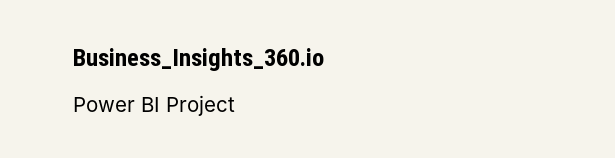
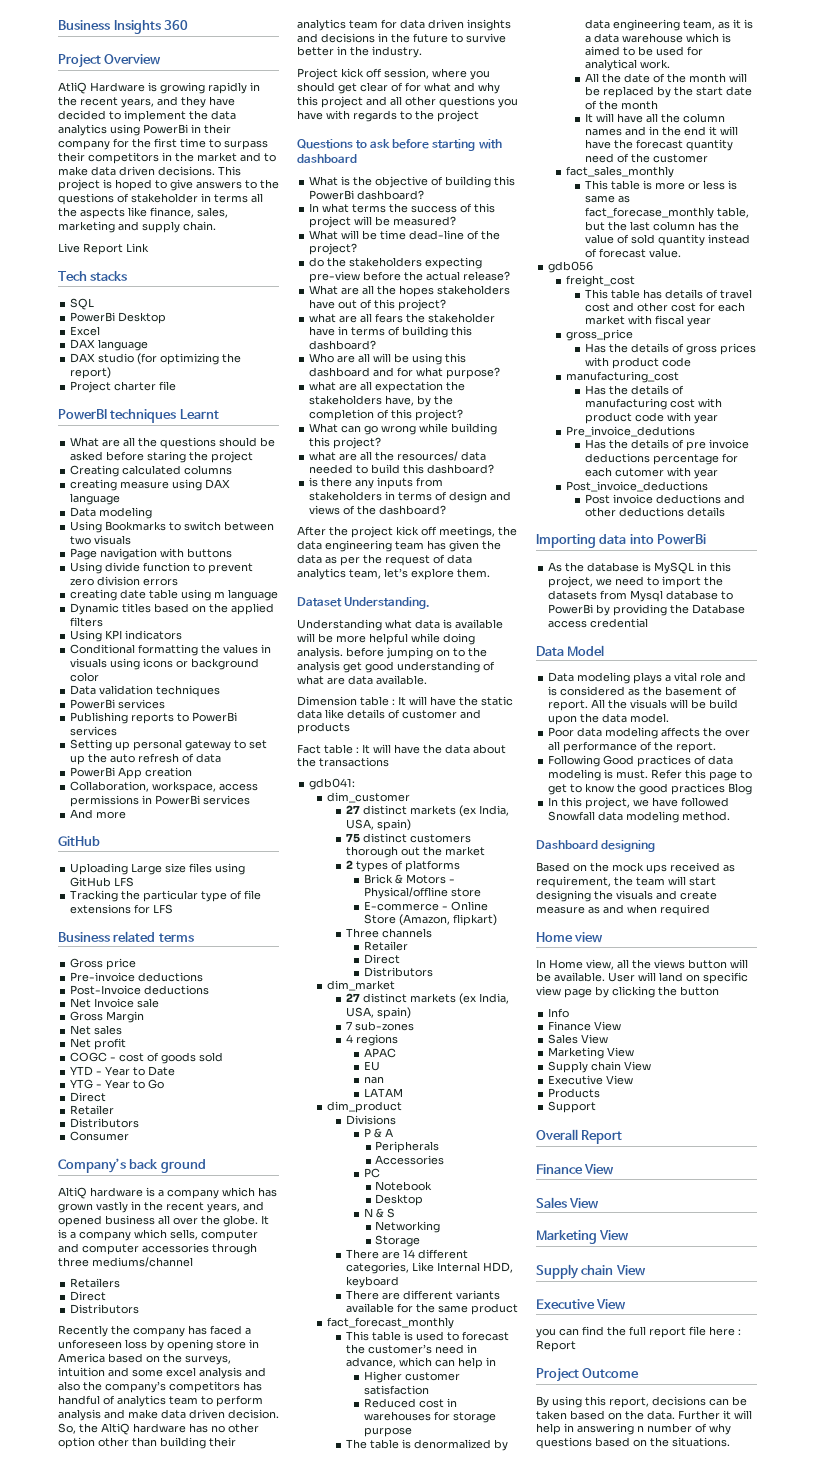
[73,48,324,71] [73,95,235,116] Business_Insights_360.io // Power BI Project -> [58,20,189,34] [58,54,162,68] [58,82,260,94] [58,96,235,108] [58,110,236,122] [58,124,231,136] [58,138,268,150] [58,152,276,164] [58,166,241,176] [58,179,279,191] [58,193,263,205] [58,207,228,219] [58,221,216,233] [58,243,149,255] [58,271,128,281] [70,298,95,310] [70,312,167,324] [70,326,101,336] [70,339,149,351] [70,353,242,365] [70,367,112,379] [70,381,177,393] [58,409,219,423] [70,437,276,449] [70,451,254,463] [70,465,233,477] [70,479,231,491] [70,493,121,505] [70,507,153,519] [70,521,275,533] [70,535,132,545] [70,548,233,560] [70,562,254,574] [70,576,179,586] [70,589,279,601] [70,603,275,615] [70,617,104,627] [70,630,183,642] [70,644,272,656] [70,658,260,670] [70,672,100,682] [70,685,221,697] [70,699,166,709] [70,712,238,724] [70,726,118,736] [70,739,268,751] [70,753,222,765] [70,767,193,779] [70,781,259,793] [70,795,251,807] [70,809,127,819] [58,836,100,846] [70,863,246,875] [70,877,135,887] [70,890,262,902] [70,904,174,914] [58,931,194,942] [70,958,137,970] [70,972,204,982] [70,985,210,995] [70,998,160,1008] [70,1011,145,1023] [70,1025,123,1035] [70,1038,127,1050] [70,1052,224,1064] [70,1066,176,1076] [70,1079,165,1089] [70,1092,107,1102] [70,1105,115,1115] [70,1118,140,1128] [70,1131,130,1141] [58,1158,206,1173] [58,1187,277,1199] [58,1201,264,1213] [58,1215,269,1227] [58,1229,258,1241] [58,1243,257,1255] [58,1257,193,1267] [70,1278,121,1288] [70,1291,107,1301] [70,1304,140,1314] [58,1325,251,1337] [58,1339,259,1351] [58,1353,231,1365] [58,1367,266,1379] [58,1381,262,1393] [58,1395,263,1407] [58,1409,279,1421] [58,1423,259,1435] [58,1437,236,1449] [297,19,511,31] [297,33,506,43] [297,46,422,58] [297,68,490,80] [297,82,500,94] [297,96,518,108] [297,110,479,122] [297,139,502,151] [297,154,357,163] [309,176,516,188] [309,190,425,200] [309,203,496,213] [309,216,457,228] [309,230,501,240] [309,243,358,255] [309,257,483,269] [309,271,511,283] [309,285,511,297] [309,299,447,311] [309,313,496,323] [309,326,473,338] [309,340,377,350] [309,353,467,365] [309,367,501,379] [309,381,466,393] [309,395,454,407] [309,409,464,421] [309,423,498,435] [309,437,382,449] [309,451,487,461] [309,464,495,474] [309,477,444,489] [309,491,512,503] [309,505,447,515] [297,526,517,538] [297,540,501,552] [297,554,472,566] [297,568,490,580] [297,597,431,609] [297,619,503,631] [297,633,475,645] [297,647,487,659] [297,661,495,673] [297,675,427,685] [297,696,513,706] [297,709,481,719] [297,722,350,734] [297,744,506,754] [297,757,389,767] [309,778,356,790] [327,792,411,803] [345,805,509,817] [345,819,411,831] [345,833,471,843] [345,846,485,858] [345,860,460,872] [363,874,455,884] [363,887,481,899] [363,901,488,911] [363,914,497,926] [345,928,432,938] [363,941,408,951] [363,954,400,964] [363,967,433,977] [327,980,396,991] [345,993,509,1005] [345,1007,411,1019] [345,1021,414,1031] [345,1034,398,1046] [363,1048,396,1058] [363,1061,380,1071] [363,1076,384,1084] [363,1088,403,1097] [327,1101,403,1113] [345,1115,396,1125] [363,1128,393,1138] [375,1141,440,1153] [375,1155,445,1165] [363,1168,380,1178] [375,1181,433,1191] [375,1194,424,1206] [363,1208,395,1218] [375,1221,441,1233] [375,1235,421,1247] [345,1249,468,1259] [345,1262,513,1274] [345,1276,399,1288] [345,1290,500,1300] [345,1303,518,1315] [327,1317,455,1329] [345,1331,509,1341] [345,1344,477,1354] [345,1357,496,1369] [363,1371,460,1383] [363,1385,429,1395] [363,1398,457,1408] [363,1411,496,1423] [363,1427,412,1437] [345,1439,508,1451] [584,19,753,31] [584,33,731,43] [584,46,703,56] [584,59,670,71] [584,73,747,83] [584,86,752,98] [584,100,658,110] [584,113,725,123] [584,126,738,136] [584,139,733,151] [584,153,708,163] [566,166,675,178] [584,180,737,190] [584,195,630,203] [584,207,749,219] [584,221,739,231] [584,234,750,246] [584,248,681,258] [548,261,594,273] [566,275,636,287] [584,289,752,299] [584,302,745,312] [584,315,711,327] [566,329,634,341] [584,343,756,355] [584,357,691,369] [566,371,680,383] [584,385,684,395] [584,398,722,410] [584,412,718,424] [566,426,696,437] [584,439,749,451] [584,453,738,465] [584,467,718,479] [566,481,709,492] [584,494,745,504] [584,507,725,517] [536,534,707,548] [548,562,732,574] [548,576,724,588] [548,590,734,602] [548,604,746,616] [548,618,649,628] [536,645,605,656] [548,672,747,684] [548,686,738,696] [548,699,739,711] [548,713,670,725] [548,727,751,739] [548,741,717,753] [548,755,734,767] [548,769,753,781] [548,783,753,795] [548,797,730,809] [548,811,731,823] [536,840,656,852] [536,862,735,874] [536,876,716,888] [536,890,717,902] [536,904,710,916] [536,932,604,943] [536,959,748,970] [536,972,748,984] [536,986,719,998] [548,1008,570,1018] [548,1021,622,1031] [548,1034,609,1044] [548,1047,635,1059] [548,1061,652,1073] [548,1075,634,1085] [548,1088,601,1098] [548,1101,597,1113] [536,1129,623,1144] [536,1164,615,1175] [536,1197,600,1209] [536,1230,630,1244] [536,1264,646,1279] [536,1299,627,1310] [536,1326,741,1338] [536,1340,576,1352] [536,1368,640,1382] [536,1396,747,1408] [536,1410,752,1420] [536,1423,731,1435] [536,1437,730,1449] Business Insights 360 // Project Overview // AtliQ Hardware is growing rapidly in the recent years, and they have decided to implement the data analytics using PowerBi in their company for the first time to surpass their competitors in the market and to make data driven decisions. This project is hoped to give answers to the questions of stakeholder in terms all the aspects like finance, sales, marketing and supply chain. // Live Report Link // Tech stacks // SQL // PowerBi Desktop // Excel // DAX language // DAX studio (for optimizing the report) // Project charter file // PowerBI techniques Learnt // What are all the questions should be asked before staring the project // Creating calculated columns // creating measure using DAX language // Data modeling // Using Bookmarks to switch between two visuals // Page navigation with buttons // Using divide function to prevent zero division errors // creating date table using m language // Dynamic titles based on the applied filters // Using KPI indicators // Conditional formatting the values in visuals using icons or background color // Data validation techniques // PowerBi services // Publishing reports to PowerBi services // Setting up personal gateway to set up the auto refresh of data // PowerBi App creation // Collaboration, workspace, access permissions in PowerBi services // And more // GitHub // Uploading Large size files using GitHub LFS // Tracking the particular type of file extensions for LFS // Business related terms // Gross price // Pre-invoice deductions // Post-Invoice deductions // Net Invoice sale // Gross Margin // Net sales // Net profit // COGC - cost of goods sold // YTD - Year to Date // YTG - Year to Go // Direct // Retailer // Distributors // Consumer // Company’s back ground // AltiQ hardware is a company which has grown vastly in the recent years, and opened business all over the globe. It is a company which sells, computer and computer accessories through three mediums/channel // Retailers // Direct // Distributors // Recently the company has faced a unforeseen loss by opening store in America based on the surveys, intuition and some excel analysis and also the company’s competitors has handful of analytics team to perform analysis and make data driven decision. So, the AltiQ hardware has no other option other than building their analytics team for data driven insights and decisions in the future to survive better in the industry. // Project kick off session, where you should get clear of for what and why this project and all other questions you have with regards to the project // Questions to ask before starting with dashboard // What is the objective of building this PowerBi dashboard? // In what terms the success of this project will be measured? // What will be time dead-line of the project? // do the stakeholders expecting pre-view before the actual release? // What are all the hopes stakeholders have out of this project? // what are all fears the stakeholder have in terms of building this dashboard? // Who are all will be using this dashboard and for what purpose? // what are all expectation the stakeholders have, by the completion of this project? // What can go wrong while building this project? // what are all the resources/ data needed to build this dashboard? // is there any inputs from stakeholders in terms of design and views of the dashboard? // After the project kick off meetings, the data engineering team has given the data as per the request of data analytics team, let’s explore them. // Dataset Understanding. // Understanding what data is available will be more helpful while doing analysis. before jumping on to the analysis get good understanding of what are data available. // Dimension table : It will have the static data like details of customer and products // Fact table : It will have the data about the transactions // gdb041: // dim_customer // 27 distinct markets (ex India, USA, spain) // 75 distinct customers thorough out the market // 2 types of platforms // Brick & Motors - Physical/offline store // E-commerce - Online Store (Amazon, flipkart) // Three channels // Retailer // Direct // Distributors // dim_market // 27 distinct markets (ex India, USA, spain) // 7 sub-zones // 4 regions // APAC // EU // nan // LATAM // dim_product // Divisions // P & A // Peripherals // Accessories // PC // Notebook // Desktop // N & S // Networking // Storage // There are 14 different categories, Like Internal HDD, keyboard // There are different variants available for the same product // fact_forecast_monthly // This table is used to forecast the customer’s need in advance, which can help in // Higher customer satisfaction // Reduced cost in warehouses for storage purpose // The table is denormalized by data engineering team, as it is a data warehouse which is aimed to be used for analytical work. // All the date of the month will be replaced by the start date of the month // It will have all the column names and in the end it will have the forecast quantity need of the customer // fact_sales_monthly // This table is more or less is same as fact_forecase_monthly table, but the last column has the value of sold quantity instead of forecast value. // gdb056 // freight_cost // This table has details of travel cost and other cost for each market with fiscal year // gross_price // Has the details of gross prices with product code // manufacturing_cost // Has the details of manufacturing cost with product code with year // Pre_invoice_dedutions // Has the details of pre invoice deductions percentage for each cutomer with year // Post_invoice_deductions // Post invoice deductions and other deductions details // Importing data into PowerBi // As the database is MySQL in this project, we need to import the datasets from Mysql database to PowerBi by providing the Database access credential // Data Model // Data modeling plays a vital role and is considered as the basement of report. All the visuals will be build upon the data model. // Poor data modeling affects the over all performance of the report. // Following Good practices of data modeling is must. Refer this page to get to know the good practices Blog // In this project, we have followed Snowfall data modeling method. // Dashboard designing // Based on the mock ups received as requirement, the team will start designing the visuals and create measure as and when required // Home view // In Home view, all the views button will be available. User will land on specific view page by clicking the button // Info // Finance View // Sales View // Marketing View // Supply chain View // Executive View // Products // Support // Overall Report // Finance View // Sales View // Marketing View // Supply chain View // Executive View // you can find the full report file here : Report // Project Outcome // By using this report, decisions can be taken based on the data. Further it will help in answering n number of why questions based on the situations.

